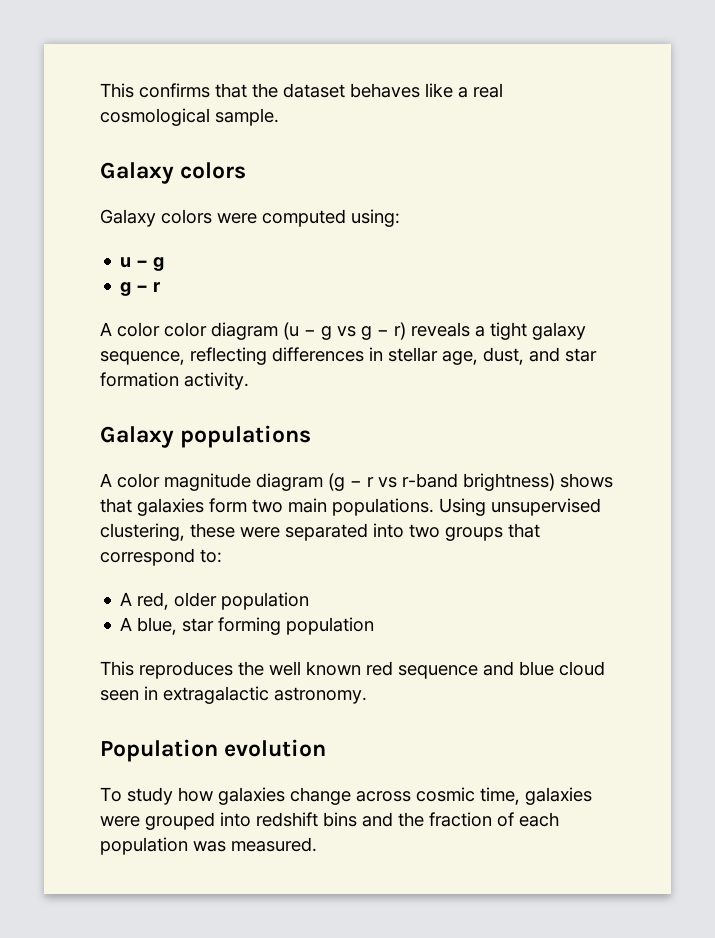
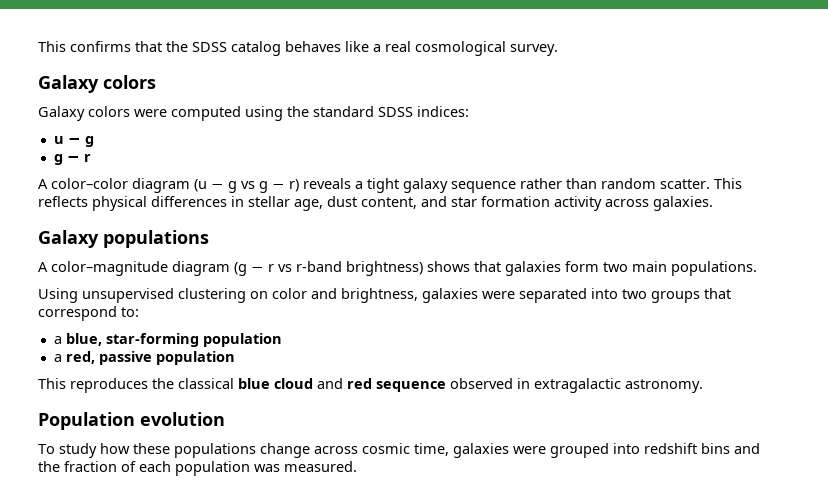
[283,83,345,98] dataset -> [192,41,281,56] SDSS catalog
[215,108,279,126] sample. -> [510,44,558,56] survey.
[351,209,400,227] using: -> [245,106,469,121] using the standard SDSS indices:
[117,322,207,337] color color -> [51,178,128,189] color–color
[100,347,267,365] sequence, reflecting -> [451,178,742,193] [38,196,147,211] sequence rather than random scatter. This reflects physical
[483,347,524,365] dust, -> [327,196,417,209] dust content,
[184,372,249,390] activity. -> [554,196,713,211] activity across galaxies.
[117,473,251,491] color magnitude -> [51,261,168,276] color–magnitude
(434, 507) none -> (757, 268) //
[100,523,235,541] clustering, these -> [178,288,478,303] clustering on color and brightness, galaxies
[120,592,310,610] [120,617,375,635] [100,661,605,679] [100,690,139,701] A red, older population // A blue, star forming population // This reproduces the well known red sequence and blue cloud seen -> [53,333,282,347] [53,351,235,365] [38,378,513,393] a blue, star-forming population // a red, passive population // This reproduces the classical blue cloud and red sequence observed
[218,787,285,805] galaxies -> [133,443,256,458] these populations

